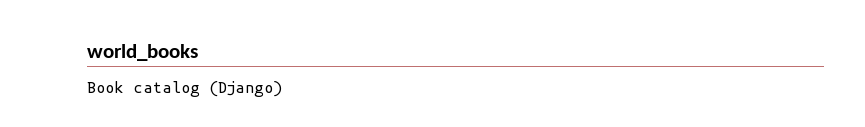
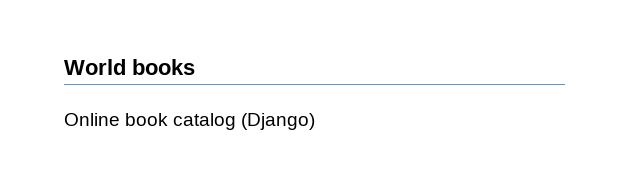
[87,44,198,61] [87,81,124,93] world_books // Book -> [64,59,195,75] [64,113,169,126] World books // Online book

